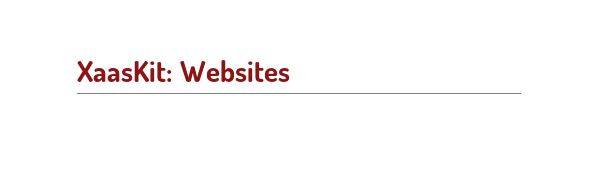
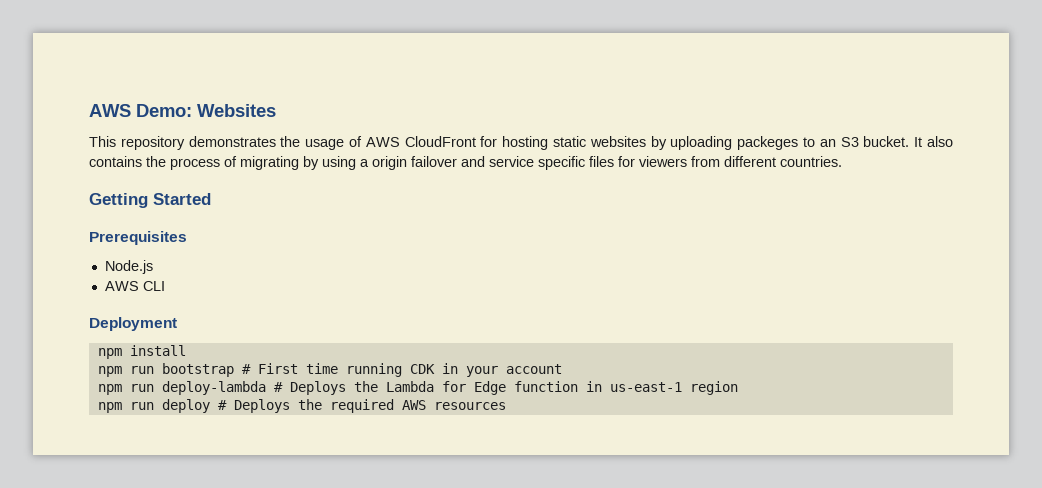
[77,61,172,82] XaasKit: -> [89,104,192,117] AWS Demo:
(290, 71) none -> [89,136,953,150] [89,156,842,170] [89,193,211,208] [89,231,187,245] [104,260,153,274] [104,281,165,291] [89,317,177,331] [97,345,186,359] [97,363,562,377] [97,381,738,395] [97,399,506,413] // This repository demonstrates the usage of AWS CloudFront for hosting static websites by uploading packeges to an S3 bucket. It also contains the process of migrating by using a origin failover and service specific files for viewers from different countries. // Getting Started // Prerequisites // Node.js // AWS CLI // Deployment // npm install // npm run bootstrap # First time running CDK in your account // npm run deploy-lambda # Deploys the Lambda for Edge function in us-east-1 region // npm run deploy # Deploys the required AWS resources

